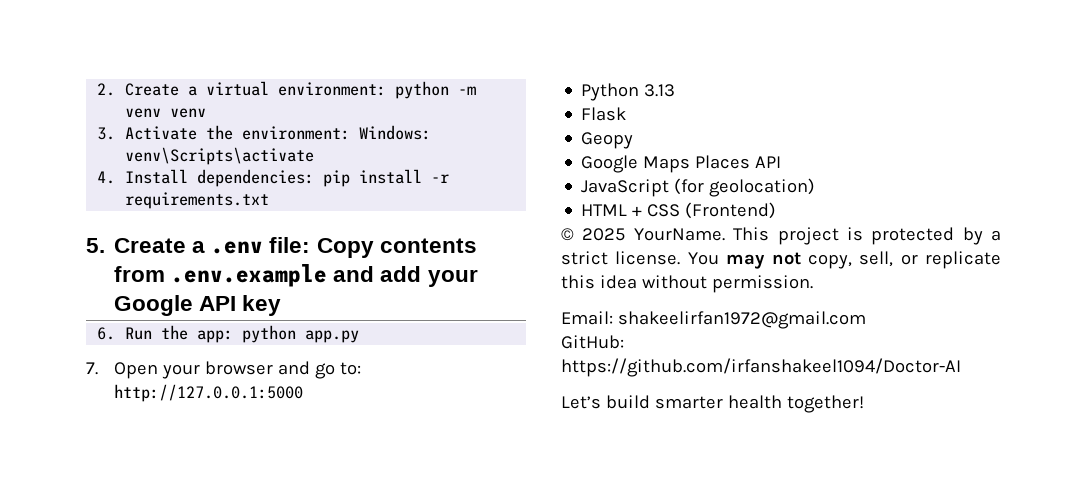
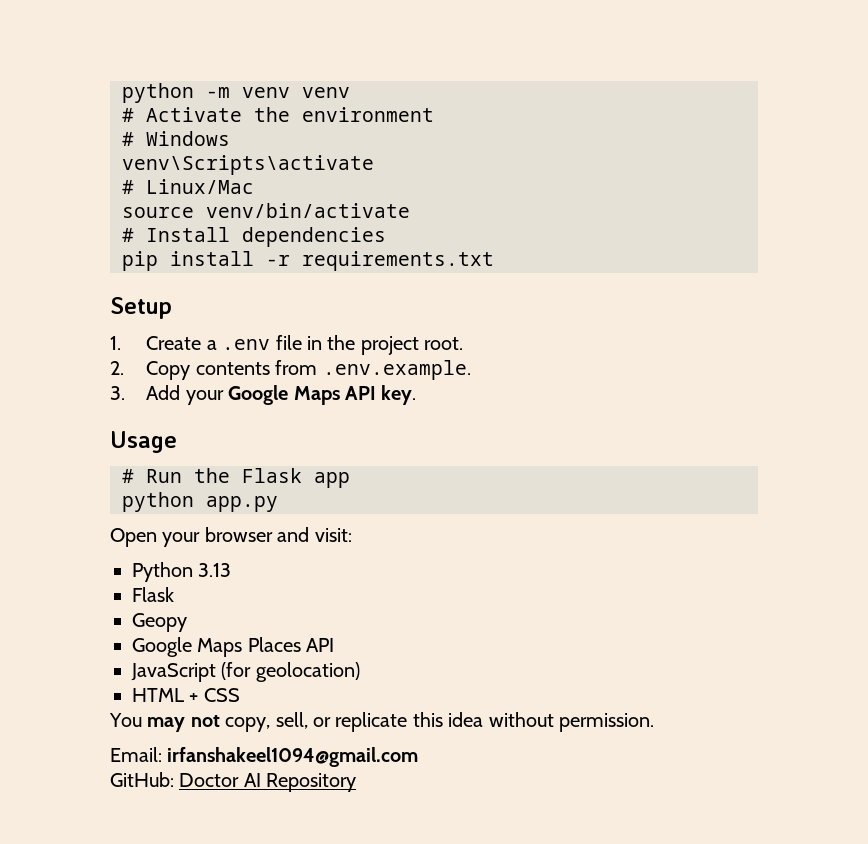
[97,81,386,96] 2. Create a virtual environment: -> (122, 93) none
[97,127,116,140] 3. -> [122,108,134,122] #
[241,125,431,140] [124,147,314,165] [97,169,314,187] environment: Windows: venv\Scripts\activate // 4. Install dependencies: -> [302,107,434,122] [122,131,230,146] [122,155,374,175] [122,179,254,194] [122,203,410,218] [122,227,386,247] environment // # Windows // venv\Scripts\activate // # Linux/Mac // source venv/bin/activate // # Install dependencies //
[86,238,105,253] 5. -> [110,297,172,319] [110,336,121,350] Setup // 1.
[269,237,477,258] [114,264,478,287] [114,295,282,316] [97,325,233,343] file: Copy contents from .env.example and add your Google API key // 6. Run the app: -> [275,335,464,355] [110,360,471,380] [110,385,417,405] [110,431,177,453] [122,468,350,488] file in the project root. // 2. Copy contents from .env.example. // 3. Add your Google Maps API key. // Usage // # Run the Flask app //
[86,362,98,375] 7. -> (278, 504) none
[314,362,361,379] [113,384,303,402] go to: http://127.0.0.1:5000 -> [314,528,352,542] visit:
[685,202,777,219] [561,227,1001,245] [561,251,681,265] (Frontend) // © 2025 YourName. This project is protected by a strict license. -> (240, 695) //
[617,311,866,329] shakeelirfan1972@gmail.com -> [167,747,419,767] irfanshakeel1094@gmail.com
[561,358,961,377] [561,395,864,413] https://github.com/irfanshakeel1094/Doctor-AI // Let’s build smarter health together! -> [179,773,357,792] Doctor AI Repository

